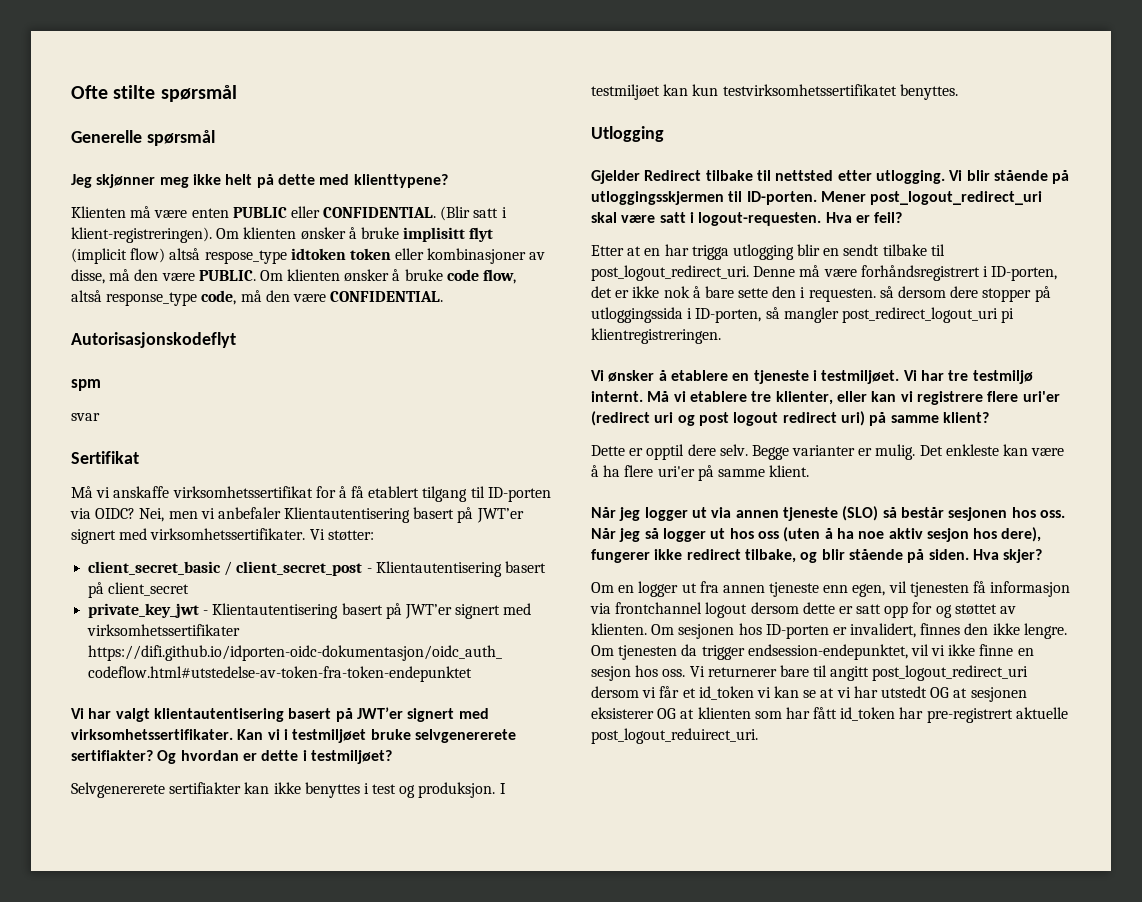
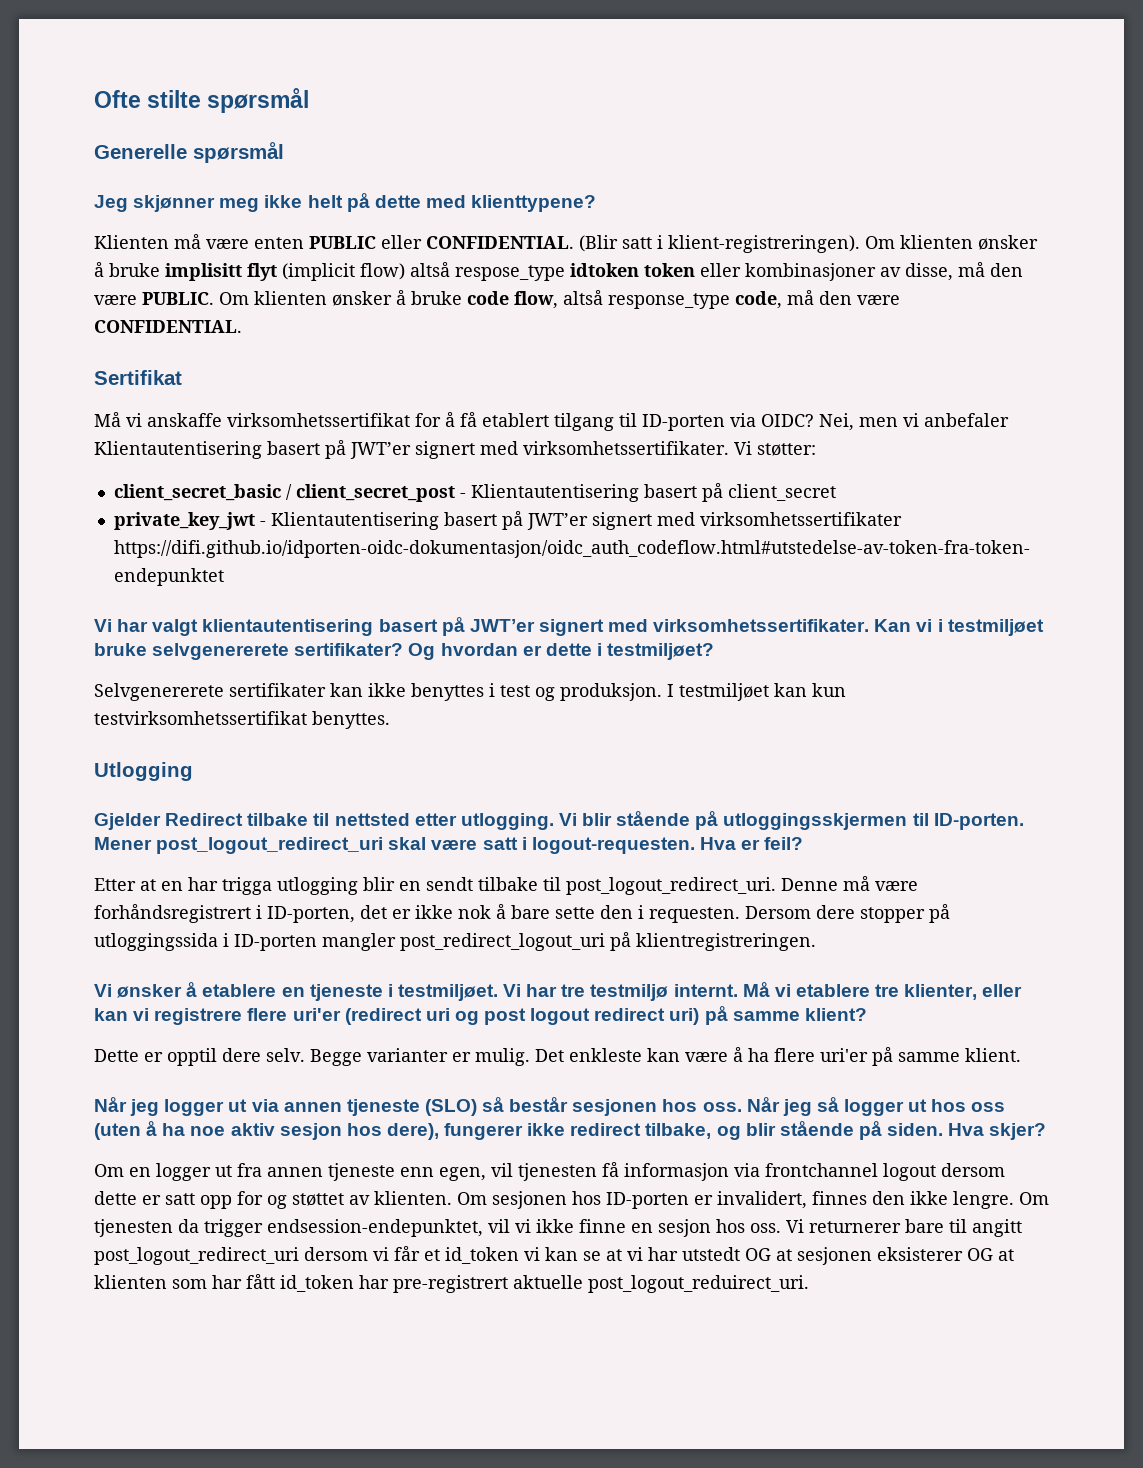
[71,332,236,348] [71,379,101,391] [71,413,100,421] // Autorisasjonskodeflyt // spm // svar -> (242, 326) none
[71,750,153,761] sertifiakter? -> [294,643,404,656] sertifikater?
[169,782,242,794] sertifiakter -> [229,683,326,697] sertifikater
[722,84,897,96] testvirksomhetssertifikatet -> [94,711,307,725] testvirksomhetssertifikat
[879,286,947,298] så dersom -> [745,906,811,919] Dersom
[695,307,780,323] ID-porten, så -> [234,934,317,951] ID-porten
[1001,308,1015,323] pi -> [610,932,631,951] på

